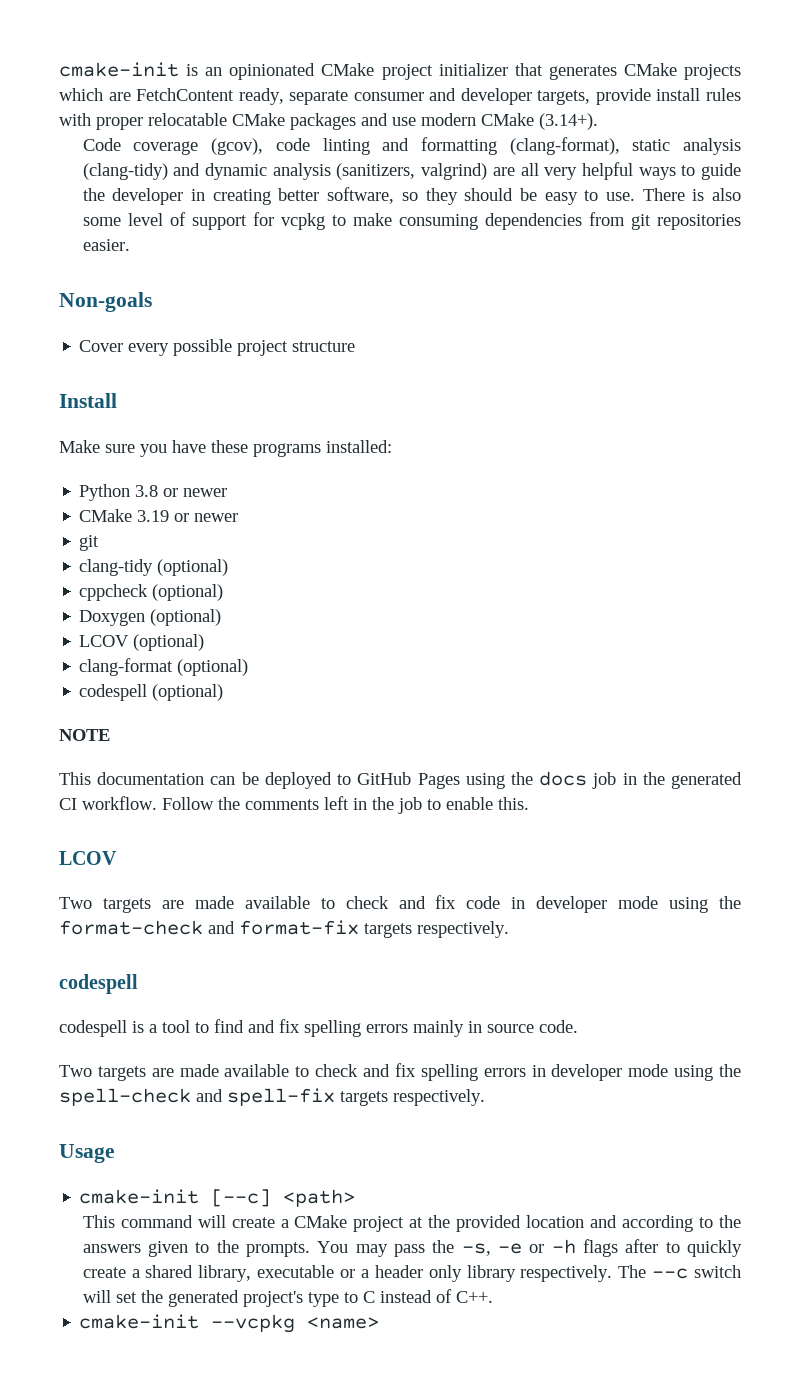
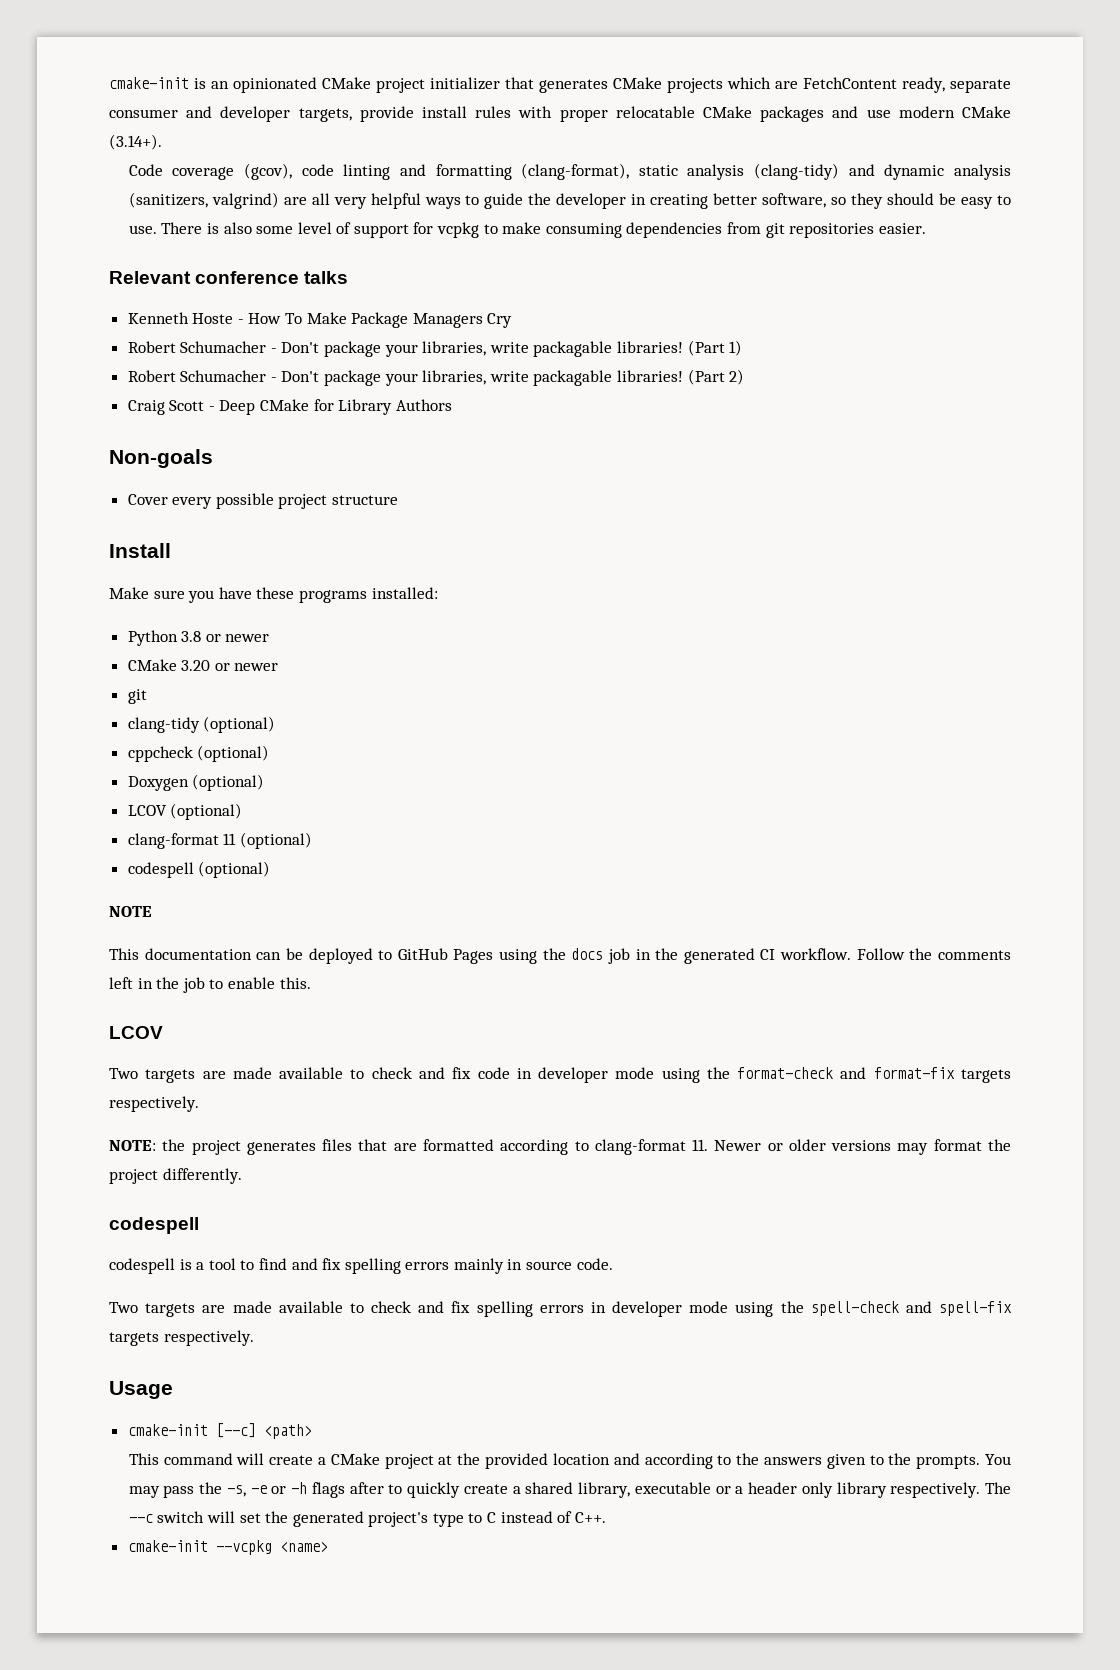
(130, 245) none -> [109,271,349,284] [127,312,513,328] [127,340,743,357] [127,369,745,386] [127,399,452,415] // Relevant conference talks // Kenneth Hoste - How To Make Package Managers Cry // Robert Schumacher - Don't package your libraries, write packagable libraries! (Part 1) // Robert Schumacher - Don't package your libraries, write packagable libraries! (Part 2) // Craig Scott - Deep CMake for Library Authors
[137,510,170,522] 3.19 -> [181,660,211,671] 3.20
(174, 667) none -> [223,833,237,845] 11
(509, 929) none -> [109,1139,1012,1155] [109,1168,242,1184] // NOTE: the project generates files that are formatted according to clang-format 11. Newer or older versions may format the project differently.

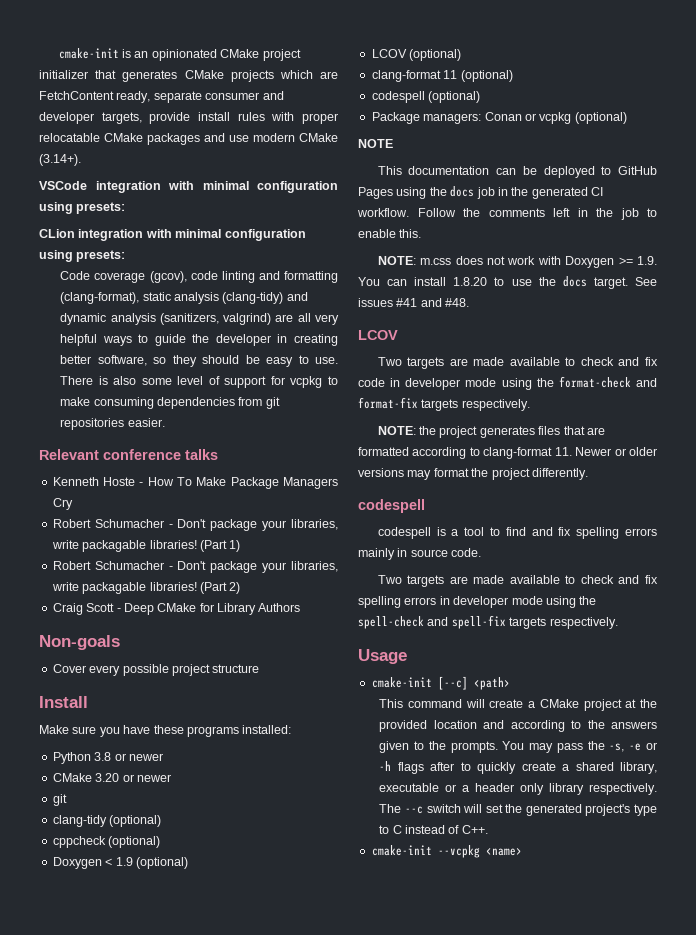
(162, 142) none -> [39,181,338,193] [39,202,126,214] [39,229,306,241] [39,250,126,262] // VSCode integration with minimal configuration using presets: // CLion integration with minimal configuration using presets:
(189, 783) none -> [105,857,133,866] < 1.9
(271, 869) none -> [371,112,627,124] // Package managers: Conan or vcpkg (optional)
(311, 983) none -> [377,256,657,268] [358,276,657,289] [358,298,470,307] // NOTE: m.css does not work with Doxygen >= 1.9. You can install 1.8.20 to use the docs target. See issues #41 and #48.

